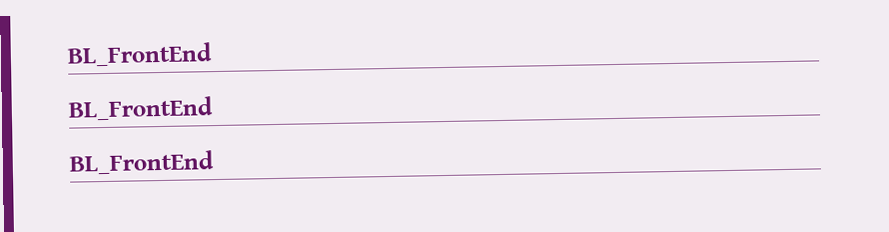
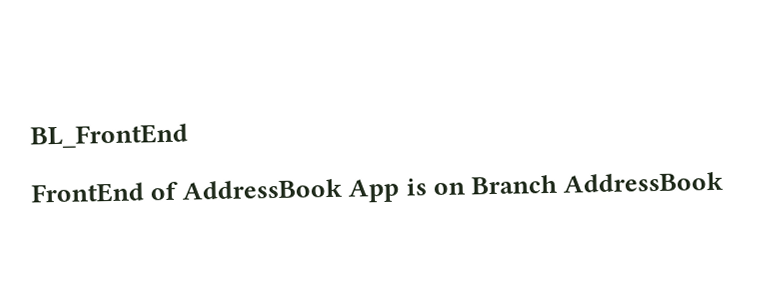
[67,42,213,67] [68,96,214,121] [69,150,214,175] BL_FrontEnd // BL_FrontEnd // BL_FrontEnd -> [30,123,188,149] [31,171,725,204] BL_FrontEnd // FrontEnd of AddressBook App is on Branch AddressBook

